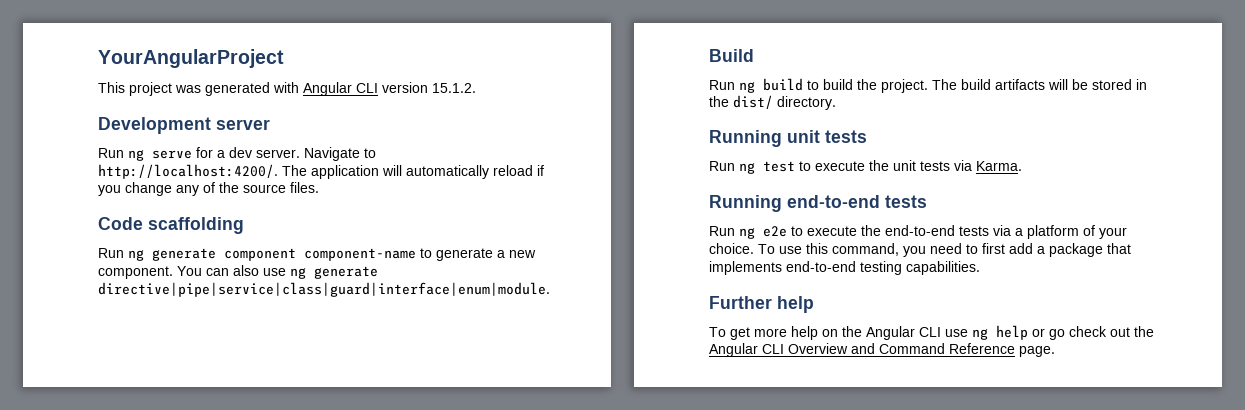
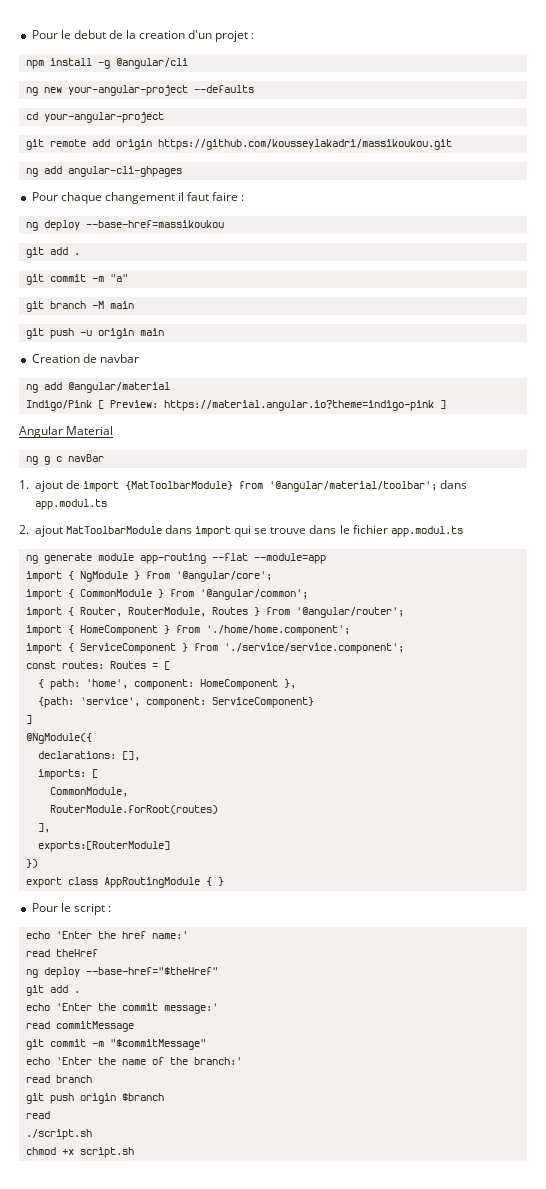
[98,49,284,68] [98,82,476,96] [98,117,270,134] [98,147,376,161] [98,164,544,179] [98,182,319,196] [98,217,244,234] [98,248,536,261] [98,265,378,279] [98,282,550,297] [709,49,754,62] [709,78,1147,93] [709,95,836,110] [709,130,867,147] [709,160,1022,174] [709,195,927,212] [709,225,1127,239] [709,243,1131,257] [709,261,980,275] [709,296,814,313] [709,325,1154,340] [709,343,1055,357] YourAngularProject // This project was generated with Angular CLI version 15.1.2. // Development server // Run ng serve for a dev server. Navigate to http://localhost:4200/. The application will automatically reload if you change any of the source files. // Code scaffolding // Run ng generate component component-name to generate a new component. You can also use ng generate directive|pipe|service|class|guard|interface|enum|module. // Build // Run ng build to build the project. The build artifacts will be stored in the dist/ directory. // Running unit tests // Run ng test to execute the unit tests via Karma. // Running end-to-end tests // Run ng e2e to execute the end-to-end tests via a platform of your choice. To use this command, you need to first add a package that implements end-to-end testing capabilities. // Further help // To get more help on the Angular CLI use ng help or go check out the Angular CLI Overview and Command Reference page. -> [31,30,255,42] [25,58,188,69] [25,85,254,96] [25,112,164,123] [25,139,452,150] [25,166,182,177] [31,192,245,204] [25,220,224,231] [25,247,80,258] [25,274,128,285] [25,301,134,312] [25,328,164,339] [31,354,139,363] [25,382,170,393] [25,400,446,411] [19,426,114,438] [25,454,104,465] [19,480,468,492] [34,499,107,510] [19,525,463,537] [25,553,326,564] [25,571,272,582] [25,589,308,600] [25,607,404,618] [25,625,350,636] [25,643,404,654] [25,661,170,670] [37,679,296,690] [37,697,314,708] [25,715,32,724] [25,733,92,744] [37,751,140,761] [37,769,98,780] [49,787,128,797] [49,805,218,814] [37,823,50,833] [37,841,170,852] [25,859,38,868] [25,877,224,888] [31,903,111,915] [25,931,188,939] [25,949,98,957] [25,967,218,978] [25,985,80,996] [25,1003,218,1014] [25,1021,134,1032] [25,1039,206,1050] [25,1057,242,1065] [25,1075,92,1083] [25,1093,164,1104] [25,1111,50,1119] [25,1129,92,1140] [25,1147,134,1158] Pour le debut de la creation d'un projet : // npm install -g @angular/cli // ng new your-angular-project --defaults // cd your-angular-project // git remote add origin https://github.com/kousseylakadri/massikoukou.git // ng add angular-cli-ghpages // Pour chaque changement il faut faire : // ng deploy --base-href=massikoukou // git add . // git commit -m "a" // git branch -M main // git push -u origin main // Creation de navbar // ng add @angular/material // Indigo/Pink [ Preview: https://material.angular.io?theme=indigo-pink ] // Angular Material // ng g c navBar // 1. ajout de import {MatToolbarModule} from '@angular/material/toolbar'; dans app.modul.ts // 2. ajout MatToolbarModule dans import qui se trouve dans le fichier app.modul.ts // ng generate module app-routing --flat --module=app // import { NgModule } from '@angular/core'; // import { CommonModule } from '@angular/common'; // import { Router, RouterModule, Routes } from '@angular/router'; // import { HomeComponent } from './home/home.component'; // import { ServiceComponent } from './service/service.component'; // const routes: Routes = [ // { path: 'home', component: HomeComponent }, // {path: 'service', component: ServiceComponent} // ] // @NgModule({ // declarations: [], // imports: [ // CommonModule, // RouterModule.forRoot(routes) // ], // exports:[RouterModule] // }) // export class AppRoutingModule { } // Pour le script : // echo 'Enter the href name:' // read theHref // ng deploy --base-href="$theHref" // git add . // echo 'Enter the commit message:' // read commitMessage // git commit -m "$commitMessage" // echo 'Enter the name of the branch:' // read branch // git push origin $branch // read // ./script.sh // chmod +x script.sh

